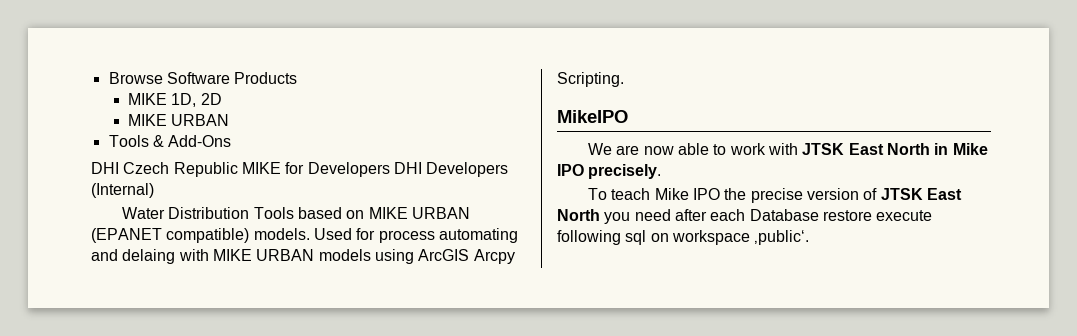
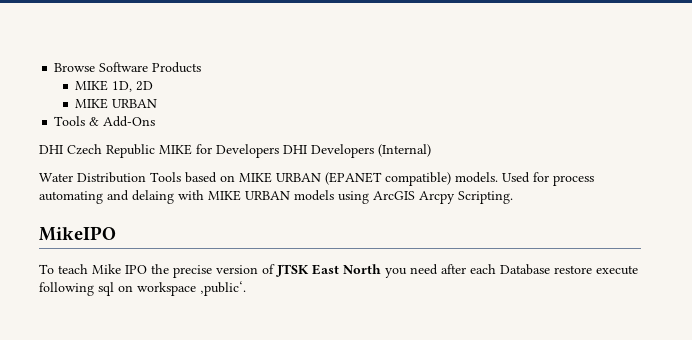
[588,143,988,155] [557,164,662,179] // We are now able to work with JTSK East North in Mike IPO precisely. -> (116, 233) none

